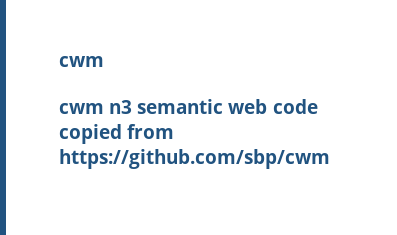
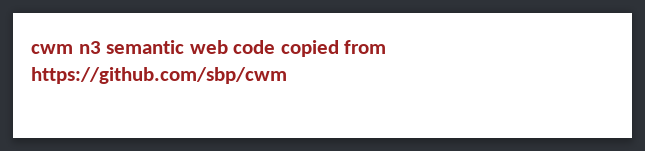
[59,56,104,67] [59,103,104,114] cwm // cwm -> [31,44,73,54] cwm

